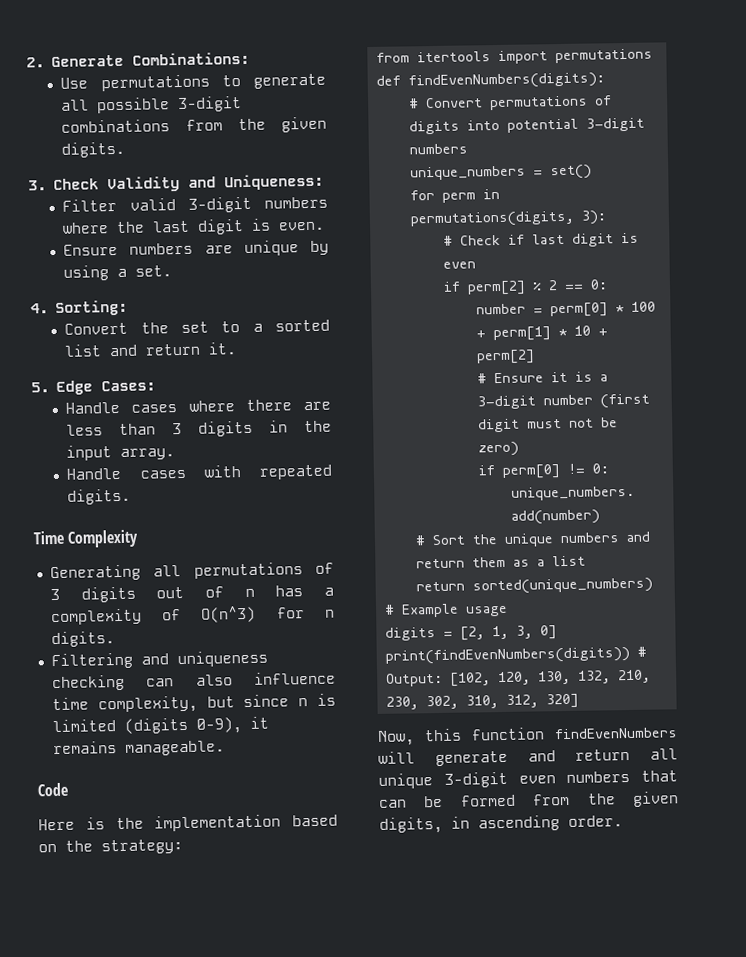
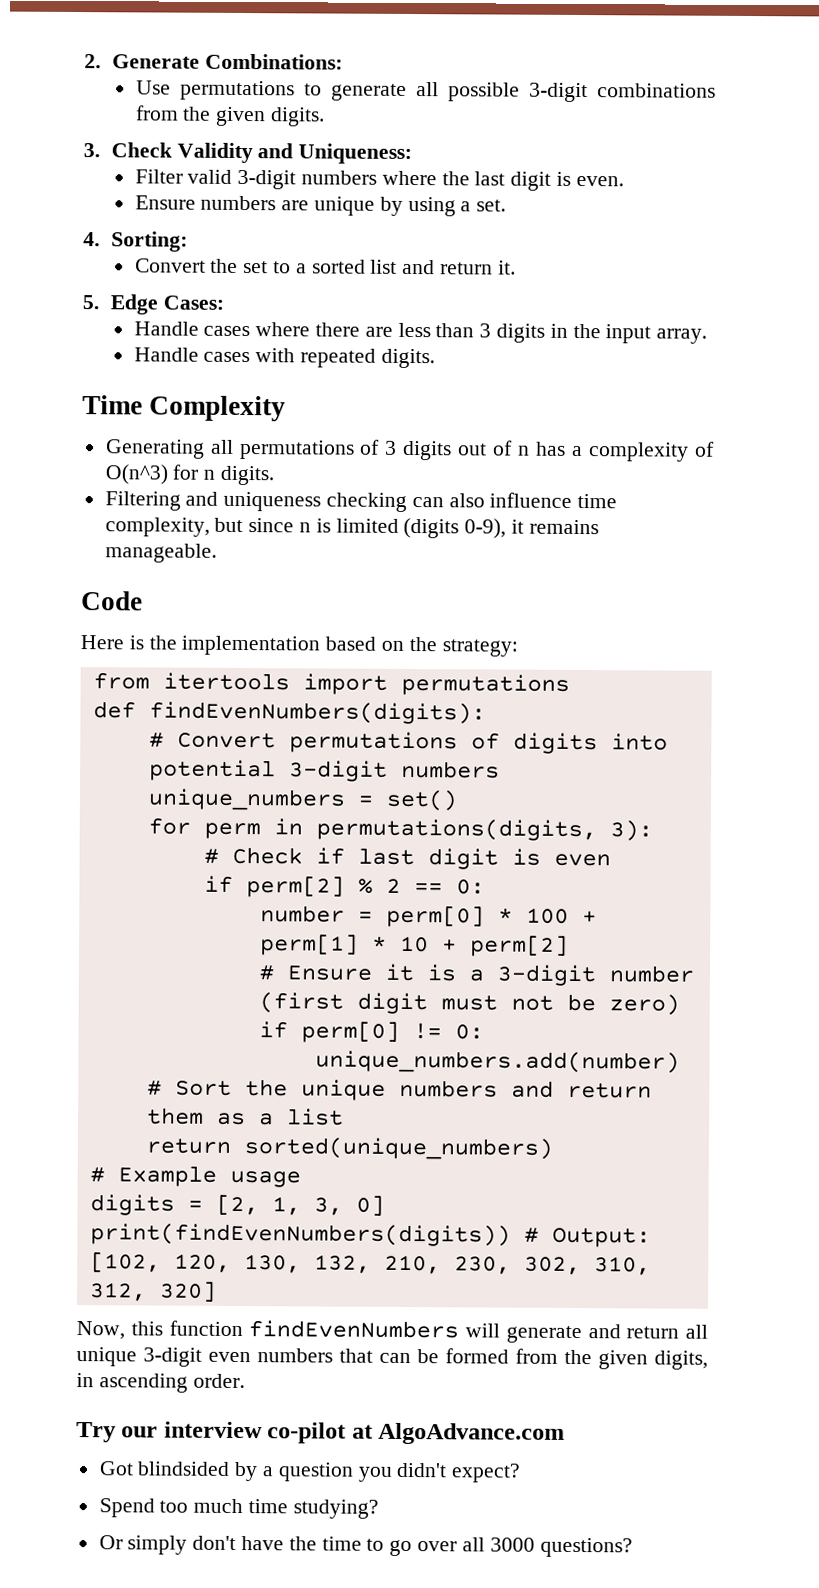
(623, 821) none -> [76,1421,566,1445] [98,1461,522,1483] [98,1498,379,1519] [98,1535,633,1558] // Try our interview co-pilot at AlgoAdvance.com // Got blindsided by a question you didn't expect? // Spend too much time studying? // Or simply don't have the time to go over all 3000 questions?

